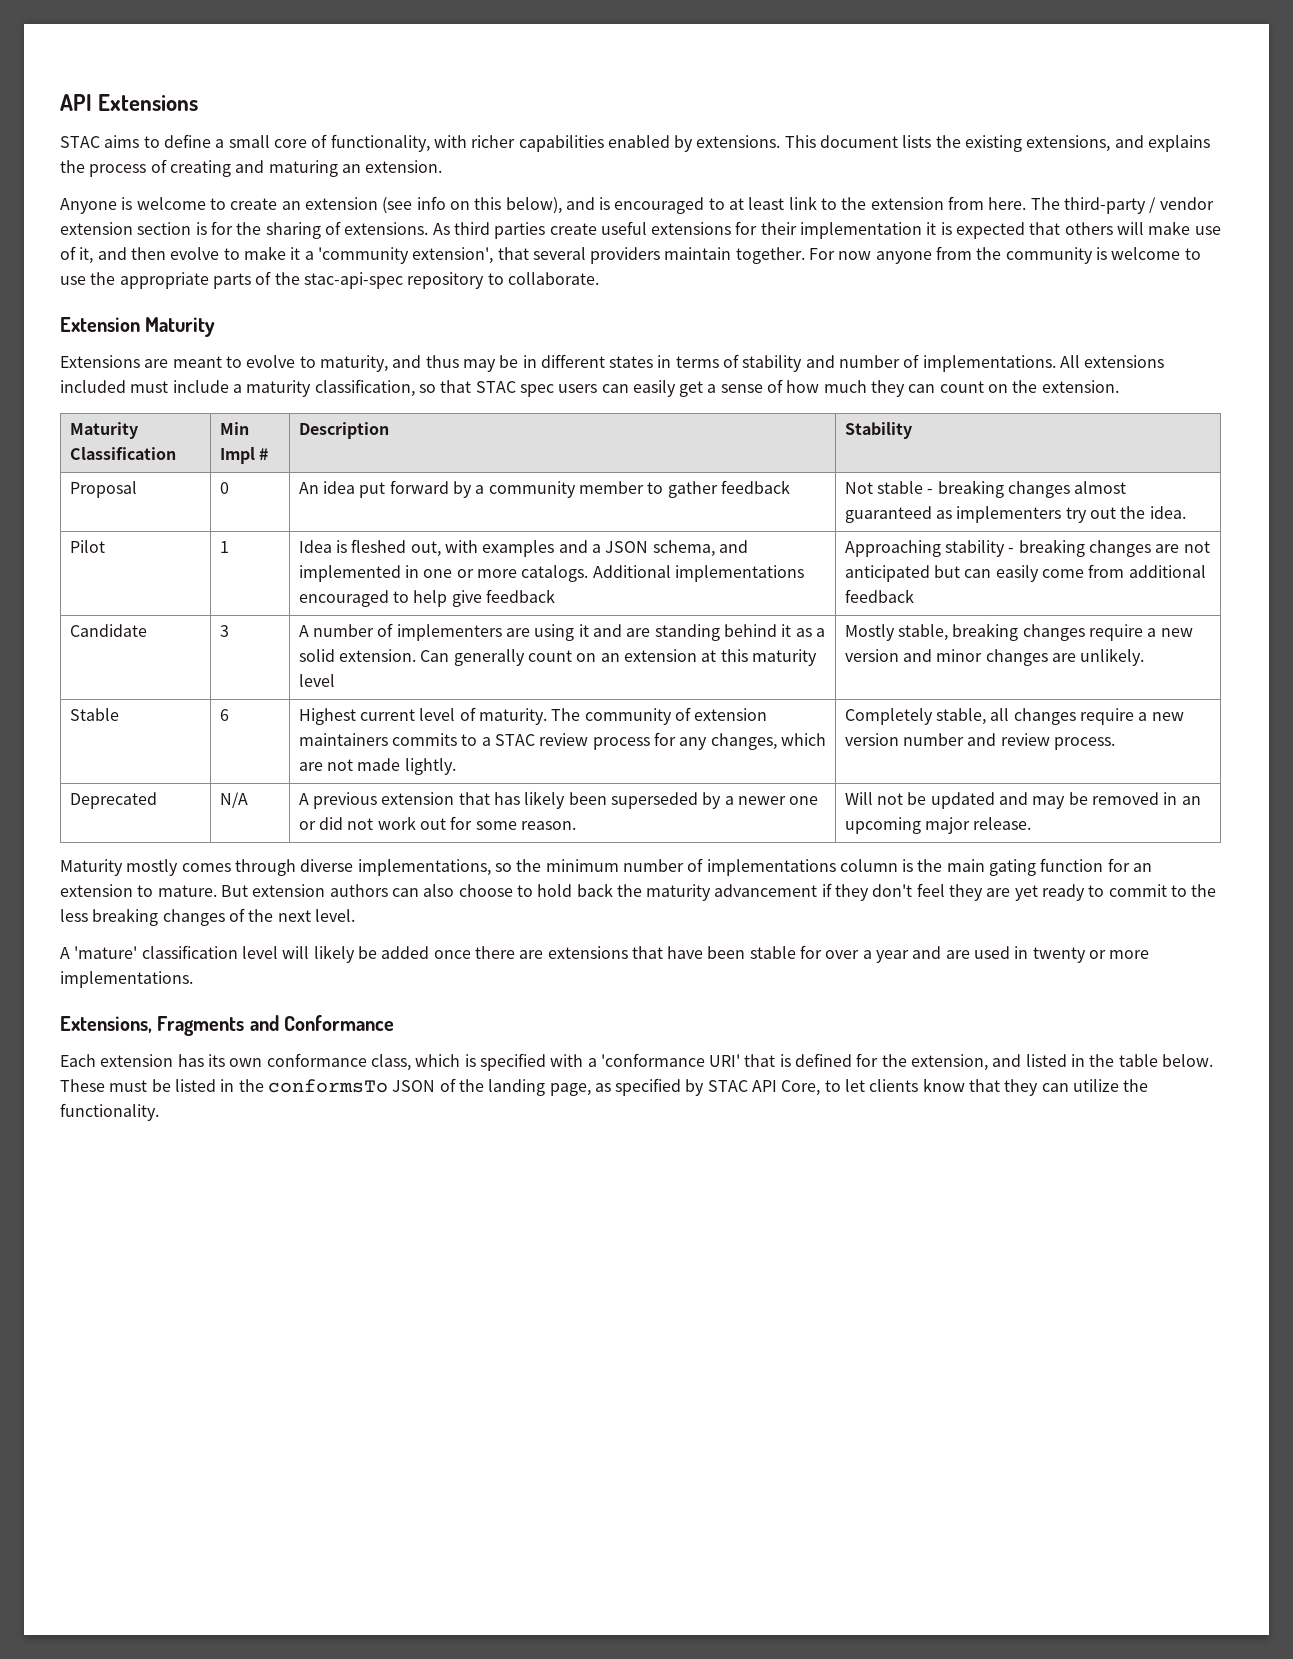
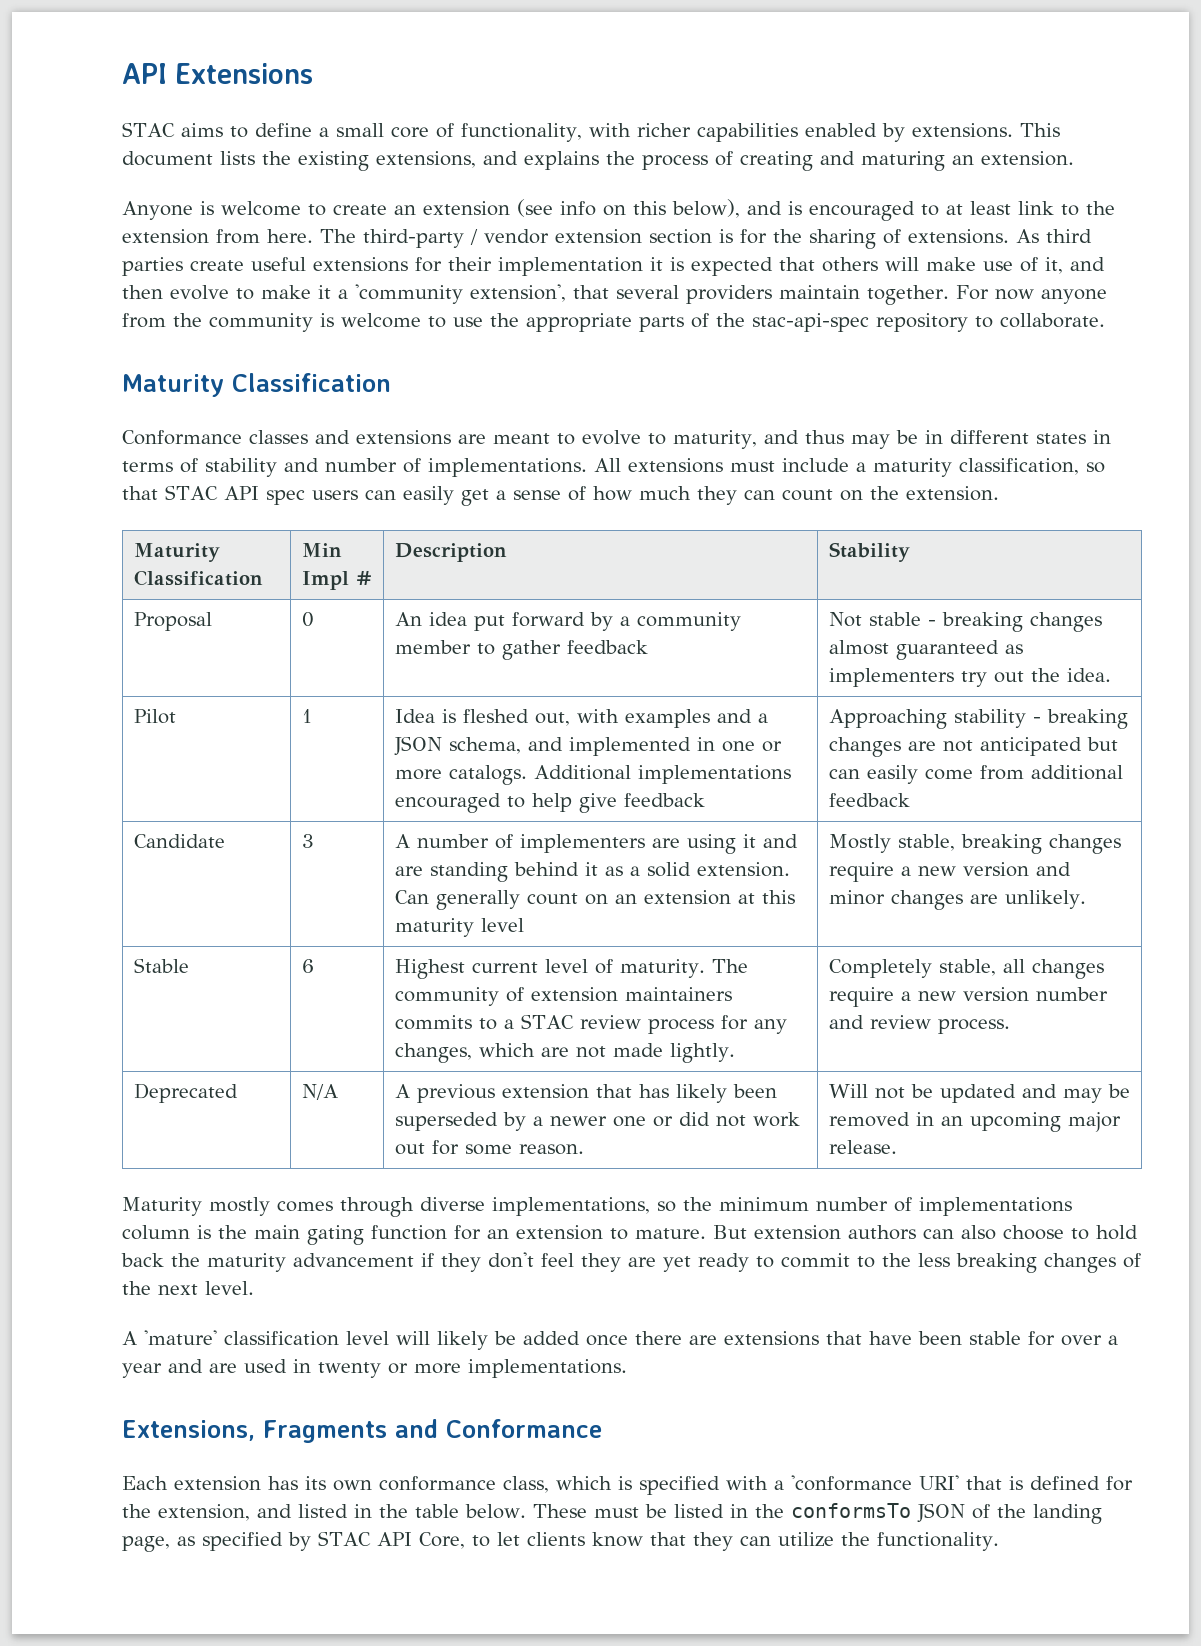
[60,317,216,337] [60,355,140,368] Extension Maturity // Extensions -> [122,373,391,397] [122,430,451,445] Maturity Classification // Conformance classes and extensions
[60,380,126,393] included -> (723, 465) none
(516, 387) none -> [223,486,259,500] API

